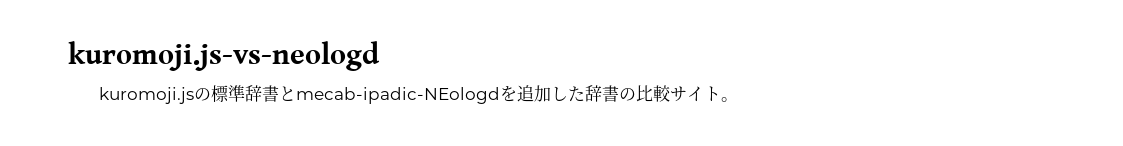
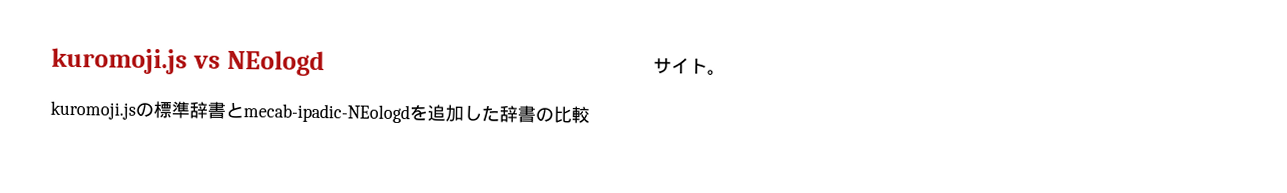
[68,41,380,71] kuromoji.js-vs-neologd -> [51,47,325,77] kuromoji.js vs NEologd

